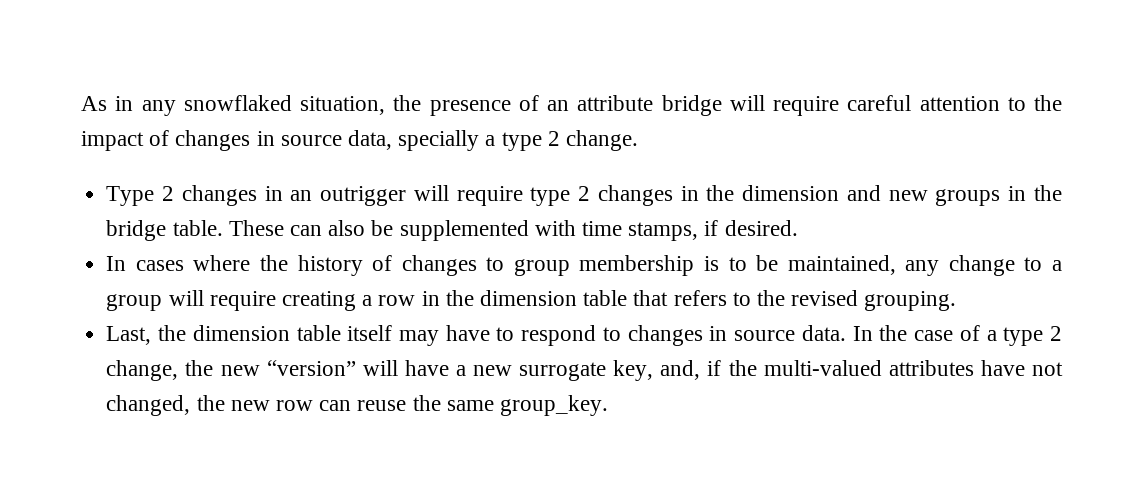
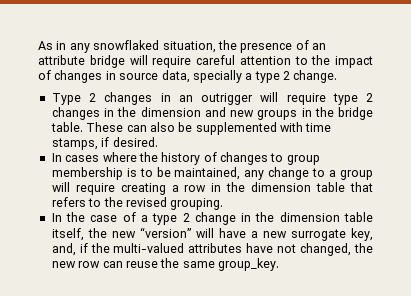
[106,325,846,346] Last, the dimension table itself may have to respond to changes in source data. -> (224, 204) none
[106,360,179,381] change, -> [194,212,373,225] [51,228,84,241] change in the dimension table itself,

